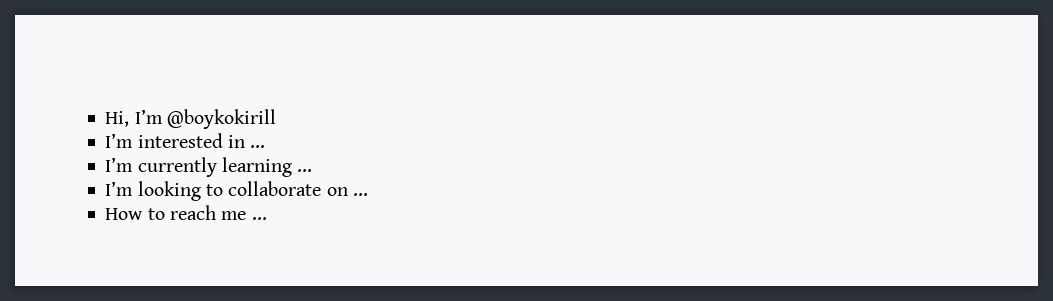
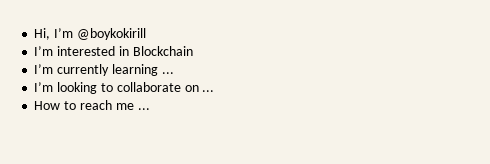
[250,145,266,148] ... -> [132,46,193,56] Blockchain

